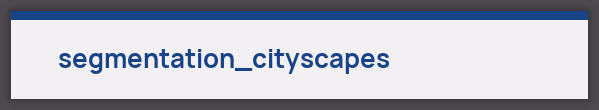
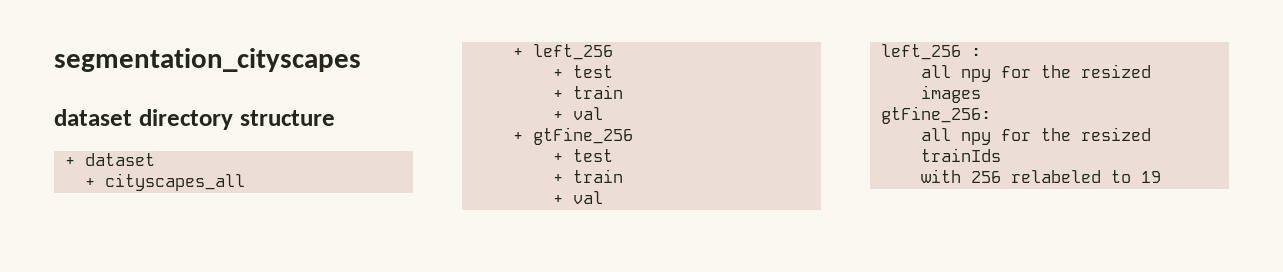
(390, 61) none -> [54,109,335,130] [65,153,156,166] [85,173,246,191] [513,44,614,60] [553,65,614,78] [553,85,624,99] [553,107,604,120] [513,127,634,145] [553,149,614,162] [553,169,624,183] [553,191,604,204] [881,44,982,60] [921,64,1152,82] [921,85,982,103] [881,106,992,124] [921,127,1152,145] [921,148,1002,162] [921,169,1162,183] // dataset directory structure // + dataset // + cityscapes_all // + left_256 // + test // + train // + val // + gtFine_256 // + test // + train // + val // left_256 : // all npy for the resized images // gtFine_256: // all npy for the resized trainIds // with 256 relabeled to 19

